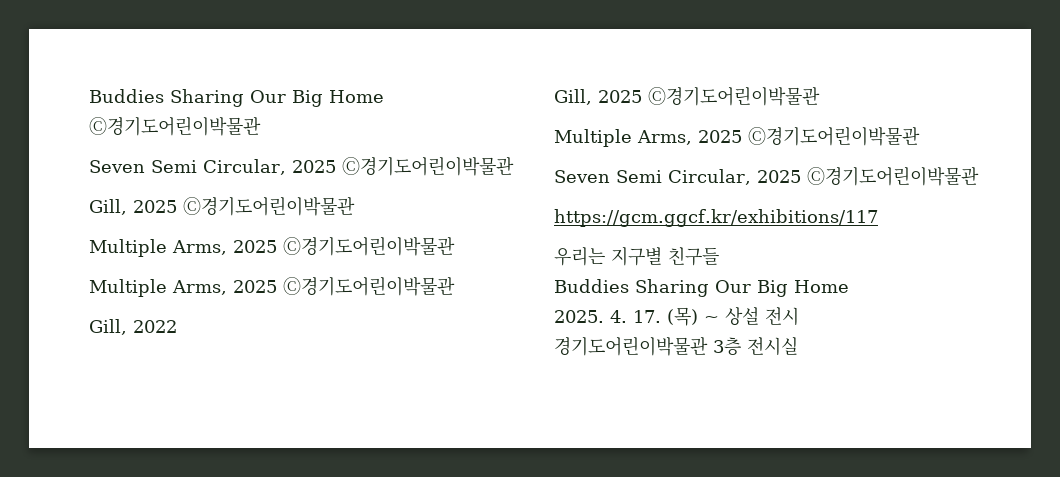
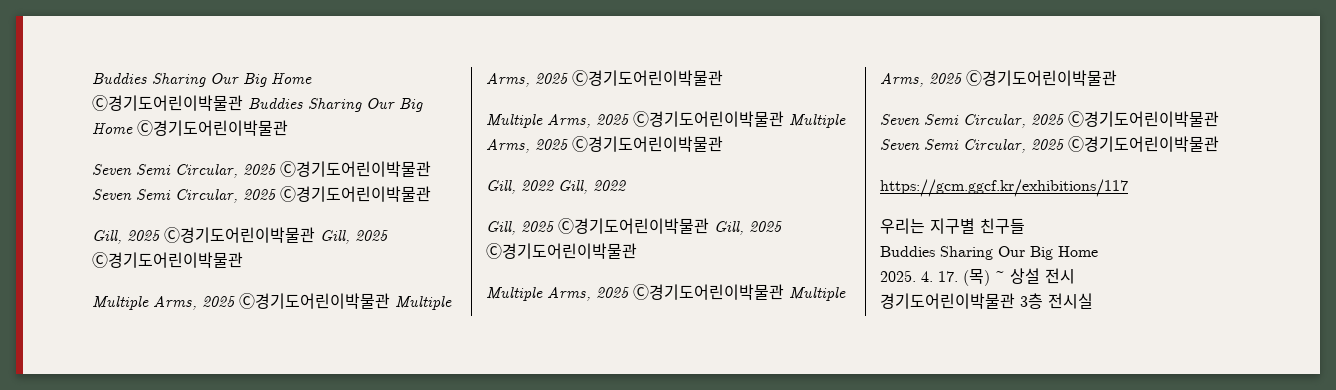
[89,89,384,107] [89,117,261,136] [89,157,514,176] [89,197,355,216] [89,237,455,257] [89,277,455,297] [89,319,177,335] [554,87,820,106] [554,127,920,147] [554,167,979,186] Buddies Sharing Our Big Home Ⓒ경기도어린이박물관 // Seven Semi Circular, 2025 Ⓒ경기도어린이박물관 // Gill, 2025 Ⓒ경기도어린이박물관 // Multiple Arms, 2025 Ⓒ경기도어린이박물관 // Multiple Arms, 2025 Ⓒ경기도어린이박물관 // Gill, 2022 // Gill, 2025 Ⓒ경기도어린이박물관 // Multiple Arms, 2025 Ⓒ경기도어린이박물관 // Seven Semi Circular, 2025 Ⓒ경기도어린이박물관 -> [92,73,312,87] [92,95,423,112] [92,120,288,136] [92,161,431,178] [92,186,431,203] [92,227,389,244] [92,252,243,268] [92,293,452,310] [486,70,723,87] [486,111,846,128] [486,136,723,153] [486,180,626,194] [486,218,783,235] [486,243,637,259] [486,284,846,301] [880,70,1117,87] [880,111,1219,128] [880,136,1219,153] Buddies Sharing Our Big Home Ⓒ경기도어린이박물관 Buddies Sharing Our Big Home Ⓒ경기도어린이박물관 // Seven Semi Circular, 2025 Ⓒ경기도어린이박물관 Seven Semi Circular, 2025 Ⓒ경기도어린이박물관 // Gill, 2025 Ⓒ경기도어린이박물관 Gill, 2025 Ⓒ경기도어린이박물관 // Multiple Arms, 2025 Ⓒ경기도어린이박물관 Multiple Arms, 2025 Ⓒ경기도어린이박물관 // Multiple Arms, 2025 Ⓒ경기도어린이박물관 Multiple Arms, 2025 Ⓒ경기도어린이박물관 // Gill, 2022 Gill, 2022 // Gill, 2025 Ⓒ경기도어린이박물관 Gill, 2025 Ⓒ경기도어린이박물관 // Multiple Arms, 2025 Ⓒ경기도어린이박물관 Multiple Arms, 2025 Ⓒ경기도어린이박물관 // Seven Semi Circular, 2025 Ⓒ경기도어린이박물관 Seven Semi Circular, 2025 Ⓒ경기도어린이박물관

